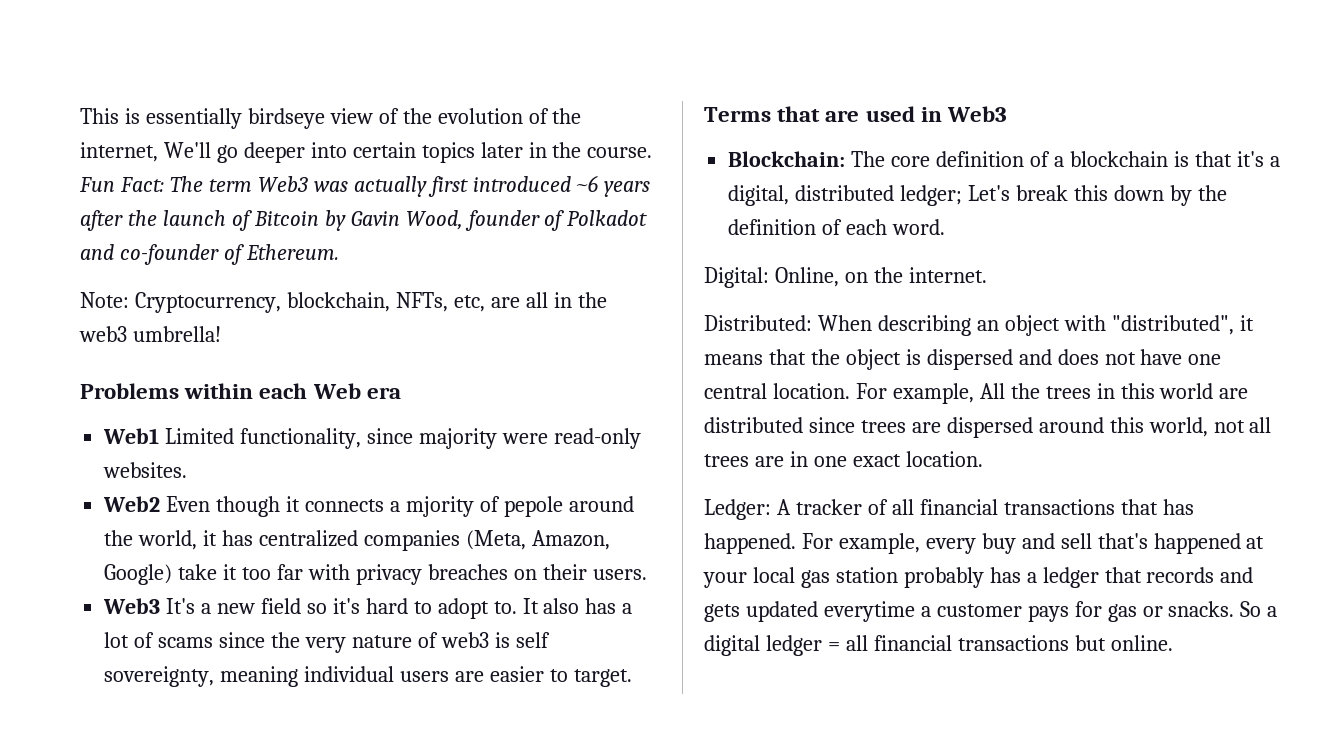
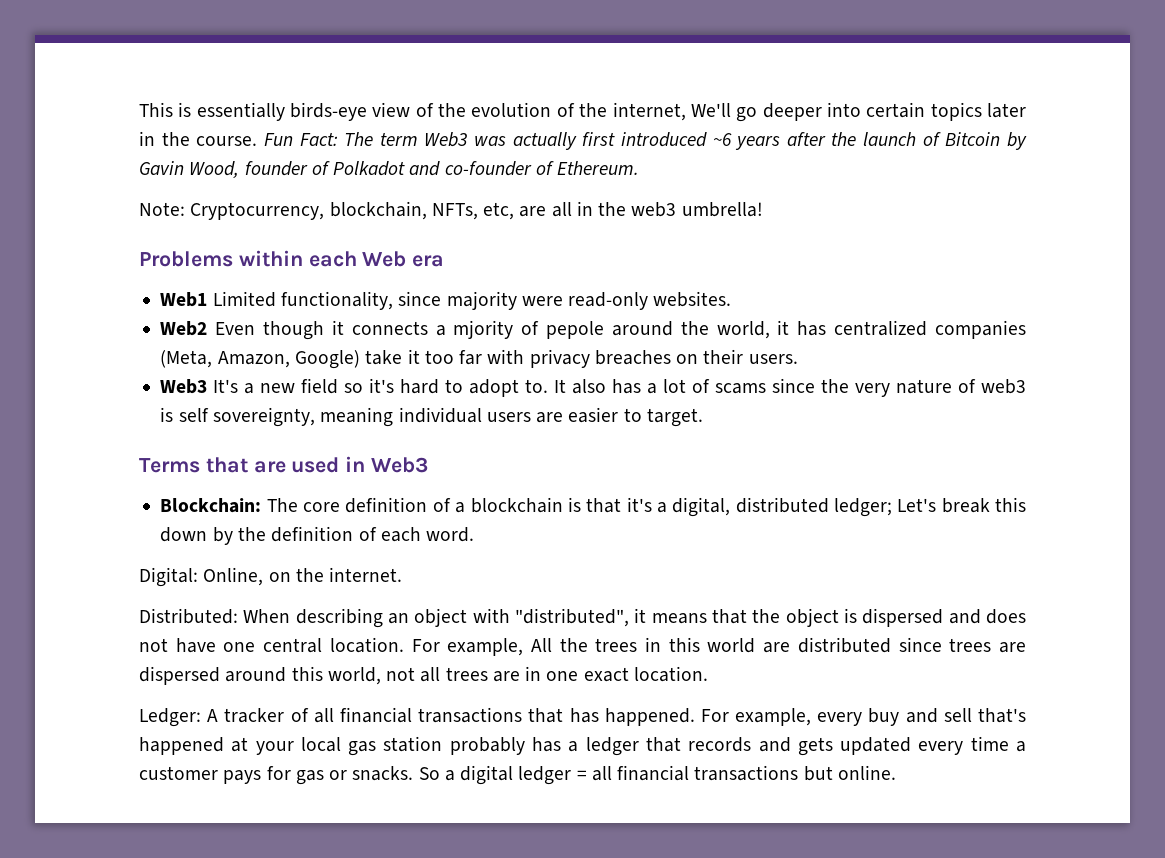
[247,108,325,129] birdseye -> [290,102,368,121] birds-eye
[823,601,915,622] everytime -> [918,736,1009,755] every time

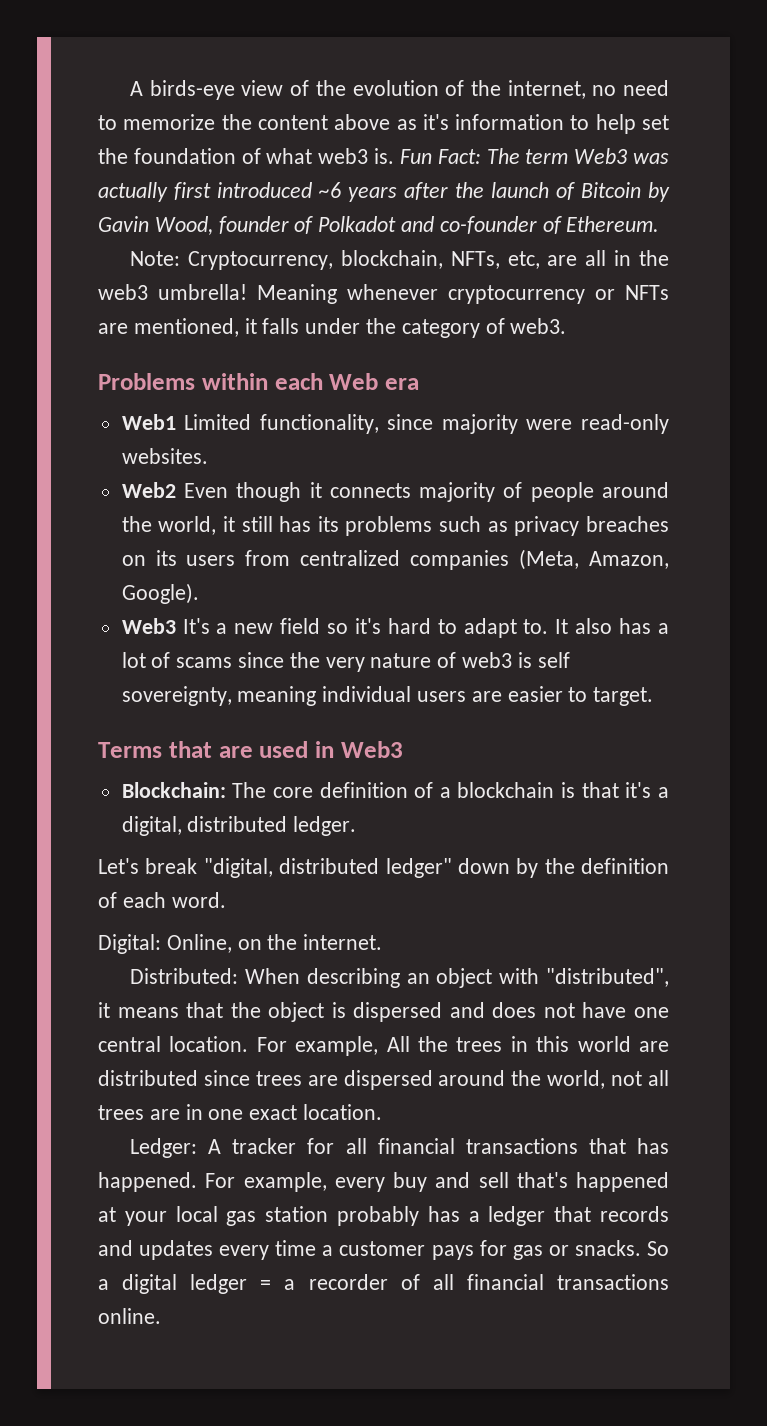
[139,102,285,121] This is essentially -> [130,81,144,96] A
[690,102,1027,122] [139,131,258,146] We'll go deeper into certain topics later in the course. -> [592,80,669,96] [98,114,669,134] [98,148,395,164] no need to memorize the content above as it's information to help set the foundation of what web3 is.
(763, 209) none -> [257,284,669,304] [98,318,567,338] Meaning whenever cryptocurrency or NFTs are mentioned, it falls under the category of web3.
[435,320,1026,339] [160,349,798,369] a mjority of pepole around the world, it has centralized companies (Meta, Amazon, Google) take it too far with privacy breaches on their users. -> [419,482,669,502] [121,516,669,536] [121,549,669,570] [121,583,199,604] majority of people around the world, it still has its problems such as privacy breaches on its users from centralized companies (Meta, Amazon, Google).
[469,379,520,397] adopt -> [463,618,517,638] adapt
[833,498,892,517] ledger; -> [293,816,357,836] ledger. //
[994,497,1026,512] this -> [203,858,452,878] "digital, distributed ledger"
[291,666,323,681] this -> [511,1070,542,1086] the
[290,708,309,722] of -> [307,1138,335,1154] for
[797,737,912,756] gets updated -> [139,1240,214,1260] updates
[591,765,833,781] all financial transactions but -> [284,1274,669,1290] a recorder of all financial transactions

